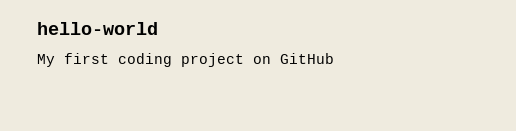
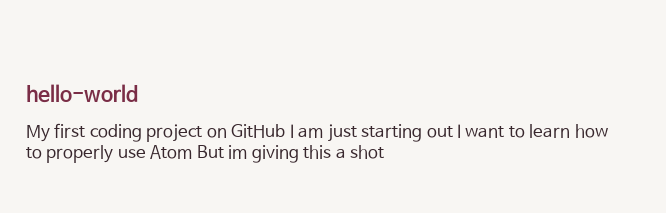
(334, 58) none -> [289,124,608,142] [26,145,385,163] I am just starting out I want to learn how to properly use Atom But im giving this a shot

